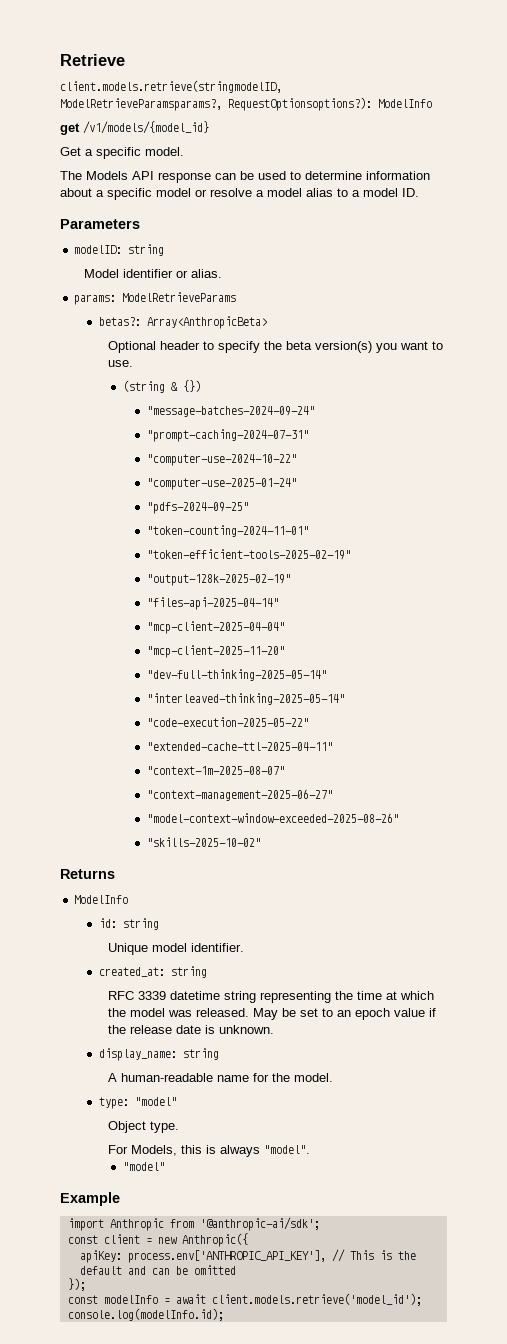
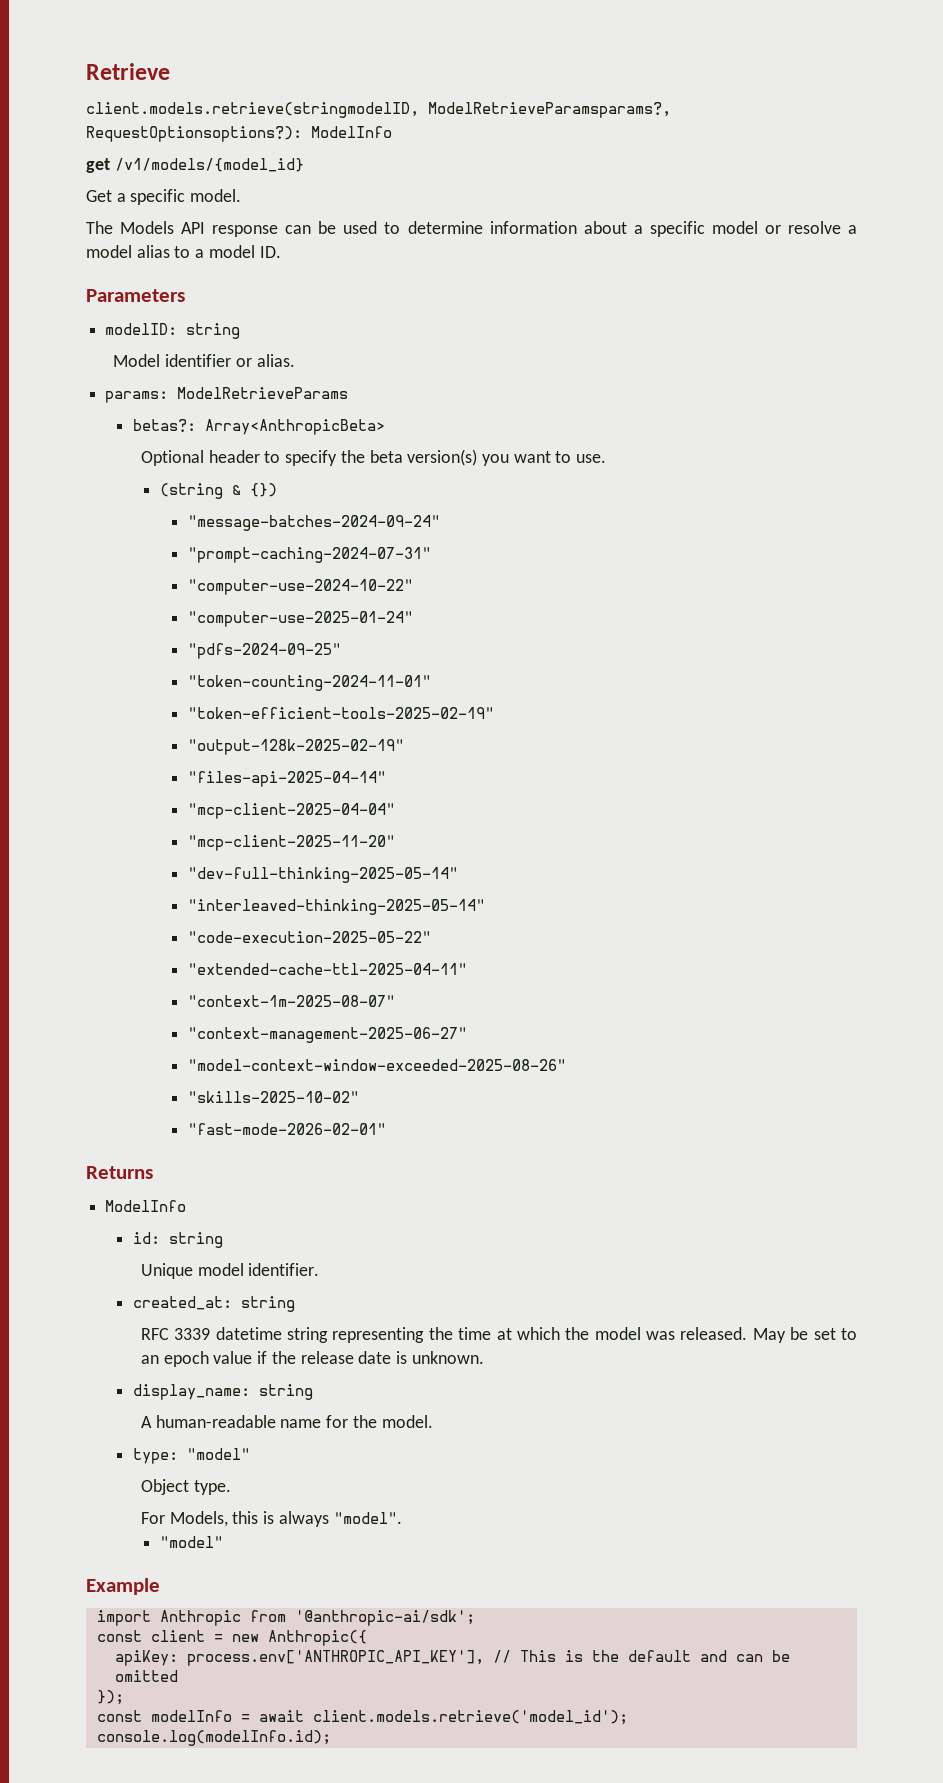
(261, 842) none -> [187,1123,386,1135] // "fast-mode-2026-02-01"

